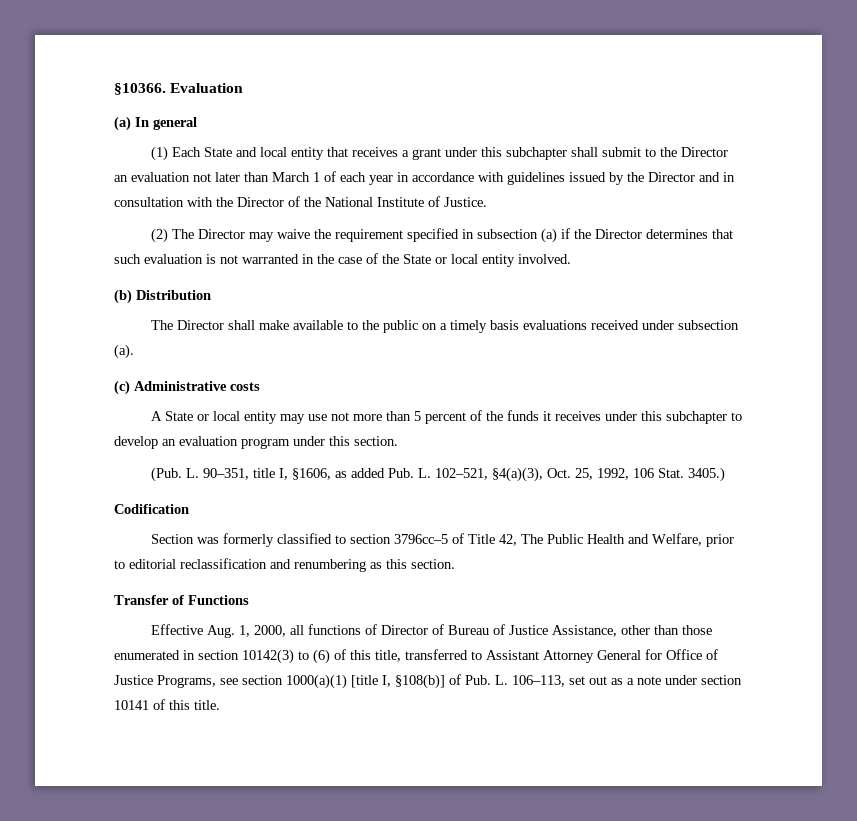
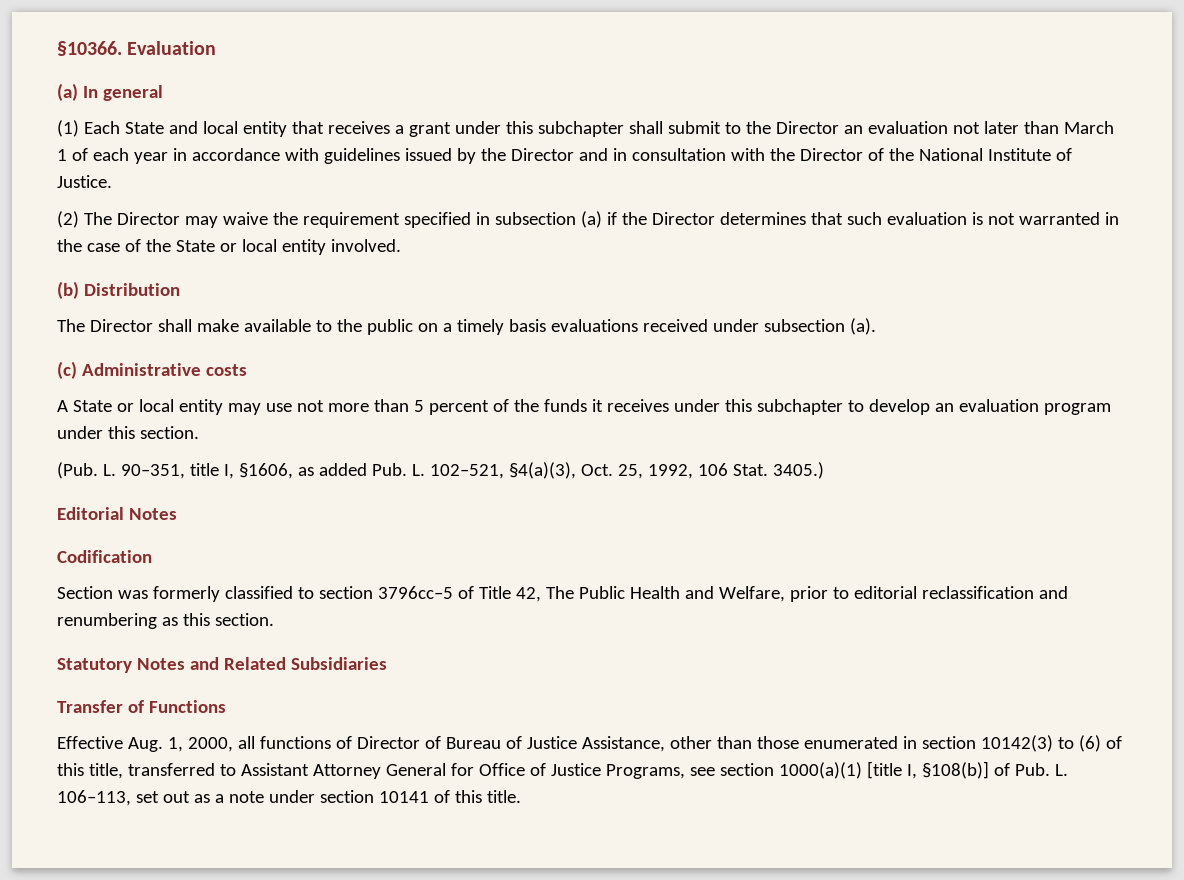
(725, 474) none -> [57,507,177,520] // Editorial Notes
(455, 564) none -> [57,657,387,673] // Statutory Notes and Related Subsidiaries

